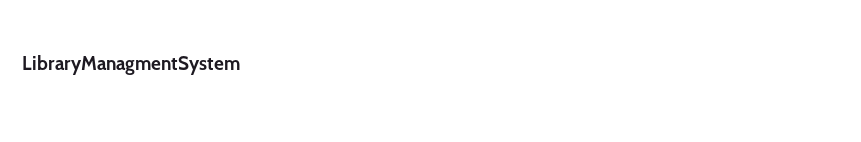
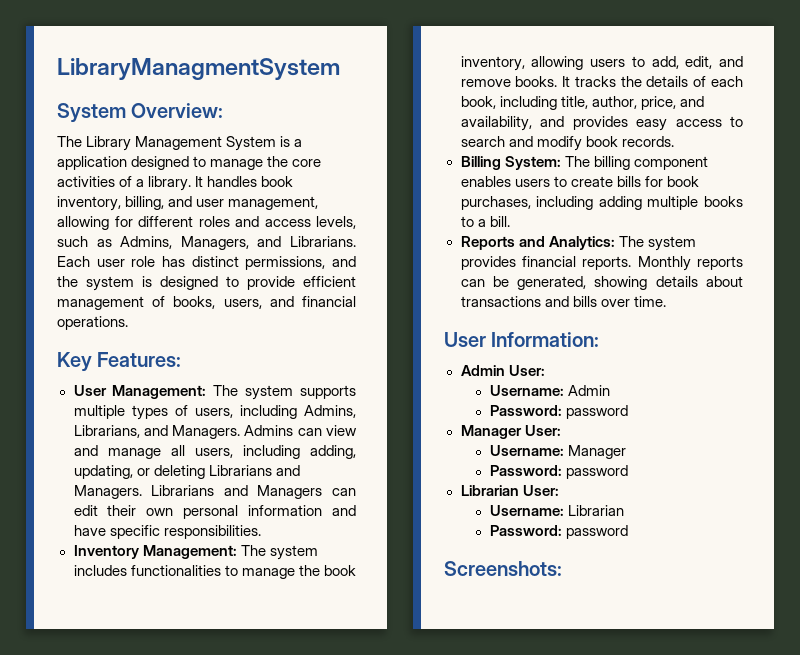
(240, 65) none -> [57,103,224,123] [57,136,303,151] [57,156,322,170] [57,176,294,191] [57,196,319,211] [57,216,356,230] [57,236,356,250] [57,256,356,270] [57,276,356,291] [57,296,356,310] [57,316,128,330] [57,352,182,372] [73,385,356,400] [73,405,356,420] [73,425,358,439] [73,445,356,459] [73,465,300,479] [73,485,356,499] [73,505,356,519] [73,525,261,539] [73,545,318,560] [73,565,356,579] [460,56,743,71] [460,76,743,87] [460,96,704,110] [460,116,743,131] [460,136,674,151] [460,156,708,170] [460,176,699,187] [460,196,743,210] [460,216,510,227] [460,236,696,251] [460,256,743,271] [460,276,743,290] [460,296,666,307] [444,332,600,347] [460,365,545,376] [489,385,610,396] [489,405,628,419] [460,425,561,439] [489,445,626,459] [489,465,628,479] [460,485,559,496] [489,505,624,516] [489,525,628,539] [444,561,562,576] // System Overview: // The Library Management System is a application designed to manage the core activities of a library. It handles book inventory, billing, and user management, allowing for different roles and access levels, such as Admins, Managers, and Librarians. Each user role has distinct permissions, and the system is designed to provide efficient management of books, users, and financial operations. // Key Features: // User Management: The system supports multiple types of users, including Admins, Librarians, and Managers. Admins can view and manage all users, including adding, updating, or deleting Librarians and Managers. Librarians and Managers can edit their own personal information and have specific responsibilities. // Inventory Management: The system includes functionalities to manage the book inventory, allowing users to add, edit, and remove books. It tracks the details of each book, including title, author, price, and availability, and provides easy access to search and modify book records. // Billing System: The billing component enables users to create bills for book purchases, including adding multiple books to a bill. // Reports and Analytics: The system provides financial reports. Monthly reports can be generated, showing details about transactions and bills over time. // User Information: // Admin User: // Username: Admin // Password: password // Manager User: // Username: Manager // Password: password // Librarian User: // Username: Librarian // Password: password // Screenshots:

